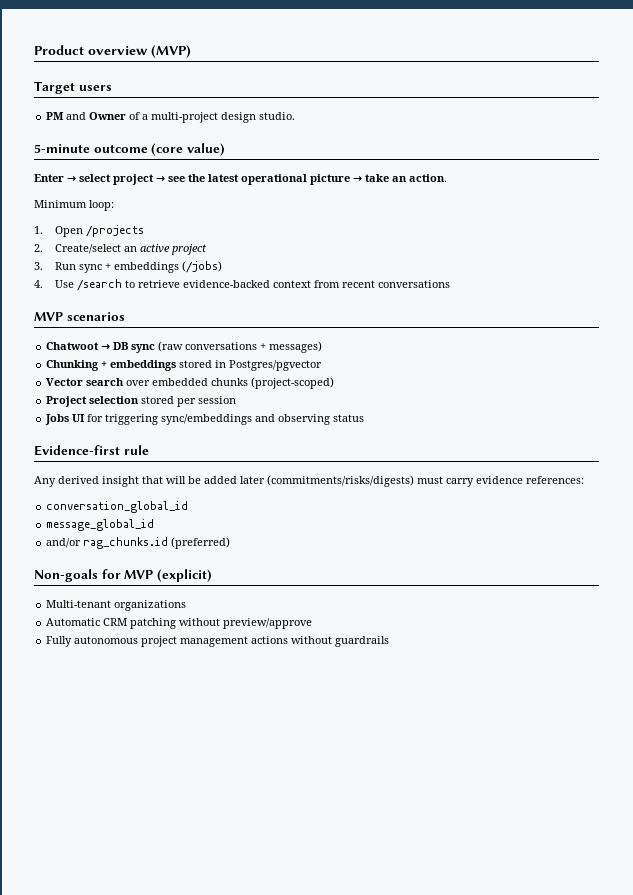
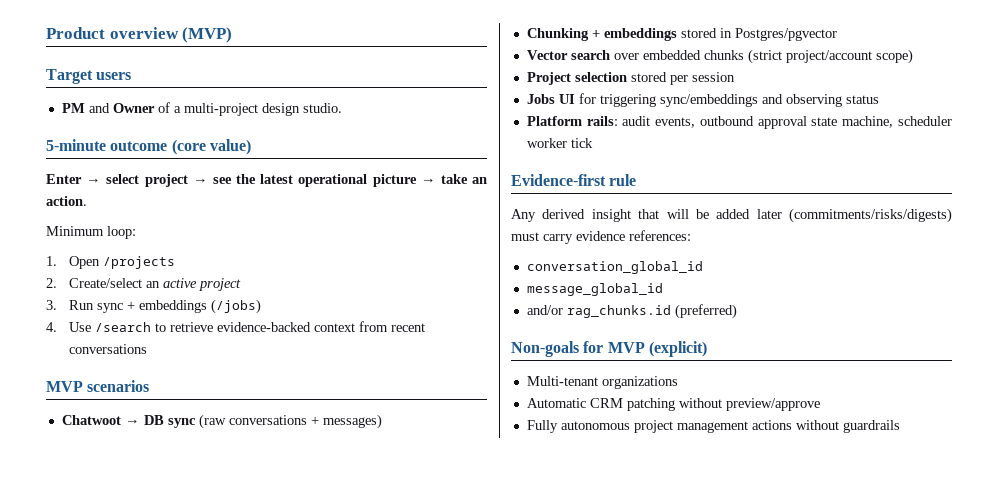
[251,377,335,389] (project-scoped) -> [747,49,913,64] (strict project/account scope)
(365, 418) none -> [526,116,952,129] [526,138,593,148] // Platform rails: audit events, outbound approval state machine, scheduler worker tick

